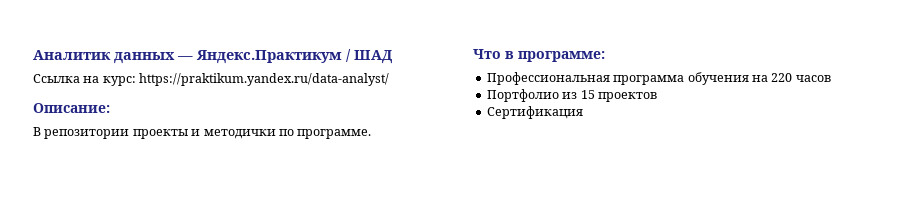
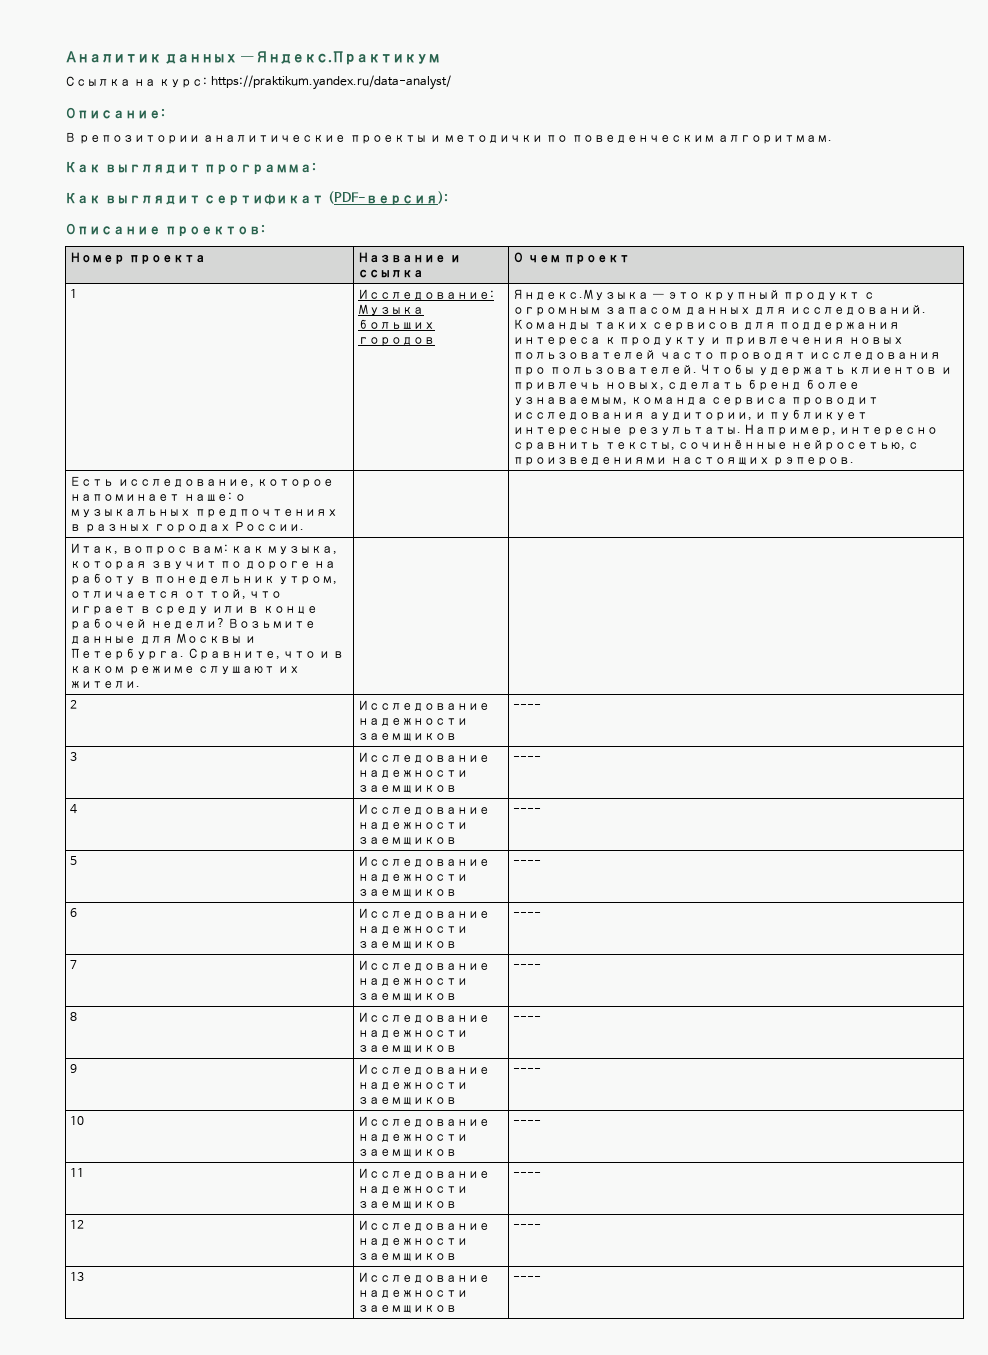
[346,49,392,64] / ШАД -> (441, 58) none
(130, 134) none -> [203,135,347,142] аналитические
[297,129,372,139] [473,49,605,62] [486,72,831,85] [486,89,657,102] [486,106,583,119] программе. // Что в программе: // Профессиональная программа обучения на 220 часов // Портфолио из 15 проектов // Сертификация -> [571,135,832,144] [65,161,317,175] [65,191,448,206] [65,223,265,237] [70,252,206,264] [358,252,461,263] [358,269,425,278] [513,252,630,264] [70,289,78,298] [358,289,495,300] [358,304,425,316] [358,319,436,329] [358,337,436,346] [513,289,875,301] [513,305,927,316] [513,319,901,331] [513,337,904,346] [513,350,942,361] [513,364,952,376] [513,379,861,391] [513,397,880,406] [513,409,869,421] [513,424,939,436] [513,440,920,451] [513,457,854,466] [70,476,334,488] [70,492,246,501] [70,509,338,518] [70,521,305,533] [70,543,338,555] [70,561,337,570] [70,573,338,585] [70,589,283,600] [70,606,318,615] [70,618,316,630] [70,633,257,644] [70,648,345,660] [70,666,301,675] [70,681,141,688] [70,700,78,709] [358,700,491,711] [358,718,469,726] [358,733,458,741] [513,704,542,709] [70,752,78,761] [358,752,491,763] [358,770,469,778] [358,785,458,793] [513,756,542,761] [70,804,78,814] [358,804,491,815] [358,822,469,830] [358,837,458,845] [513,808,542,813] [70,856,78,865] [358,856,491,867] [358,874,469,882] [358,889,458,897] [513,860,542,865] [70,908,78,917] [358,908,491,919] [358,926,469,934] [358,941,458,949] [513,912,542,917] [70,960,78,969] [358,960,491,971] [358,978,469,986] [358,993,458,1001] [513,964,542,969] [70,1012,78,1021] [358,1012,491,1023] [358,1030,469,1038] [358,1045,458,1053] [513,1016,542,1021] [70,1064,78,1073] [358,1064,491,1075] [358,1082,469,1090] [358,1097,458,1105] [513,1068,542,1073] [70,1116,85,1125] [358,1116,491,1127] [358,1134,469,1142] [358,1149,458,1157] [513,1120,542,1125] [70,1168,85,1177] [358,1168,491,1179] [358,1186,469,1194] [358,1201,458,1209] [513,1172,542,1177] [70,1220,85,1229] [358,1220,491,1231] [358,1238,469,1246] [358,1253,458,1261] [513,1224,542,1229] [70,1272,85,1281] [358,1272,491,1283] [358,1290,469,1298] [358,1305,458,1313] [513,1276,542,1281] поведенческим алгоритмам. // Как выглядит программа: // Как выглядит сертификат (PDF-версия): // Описание проектов: // Номер проекта | Название и ссылка | О чем проект // 1 | Исследование: Музыка больших городов | Яндекс.Музыка — это крупный продукт с огромным запасом данных для исследований. Команды таких сервисов для поддержания интереса к продукту и привлечения новых пользователей часто проводят исследования про пользователей. Чтобы удержать клиентов и привлечь новых, сделать бренд более узнаваемым, команда сервиса проводит исследования аудитории, и публикует интересные результаты. Например, интересно сравнить тексты, сочинённые нейросетью, с произведениями настоящих рэперов. // Есть исследование, которое напоминает наше: о музыкальных предпочтениях в разных городах России. | | // Итак, вопрос вам: как музыка, которая звучит по дороге на работу в понедельник утром, отличается от той, что играет в среду или в конце рабочей недели? Возьмите данные для Москвы и Петербурга. Сравните, что и в каком режиме слушают их жители. | | // 2 | Исследование надежности заемщиков | ---- // 3 | Исследование надежности заемщиков | ---- // 4 | Исследование надежности заемщиков | ---- // 5 | Исследование надежности заемщиков | ---- // 6 | Исследование надежности заемщиков | ---- // 7 | Исследование надежности заемщиков | ---- // 8 | Исследование надежности заемщиков | ---- // 9 | Исследование надежности заемщиков | ---- // 10 | Исследование надежности заемщиков | ---- // 11 | Исследование надежности заемщиков | ---- // 12 | Исследование надежности заемщиков | ---- // 13 | Исследование надежности заемщиков | ----

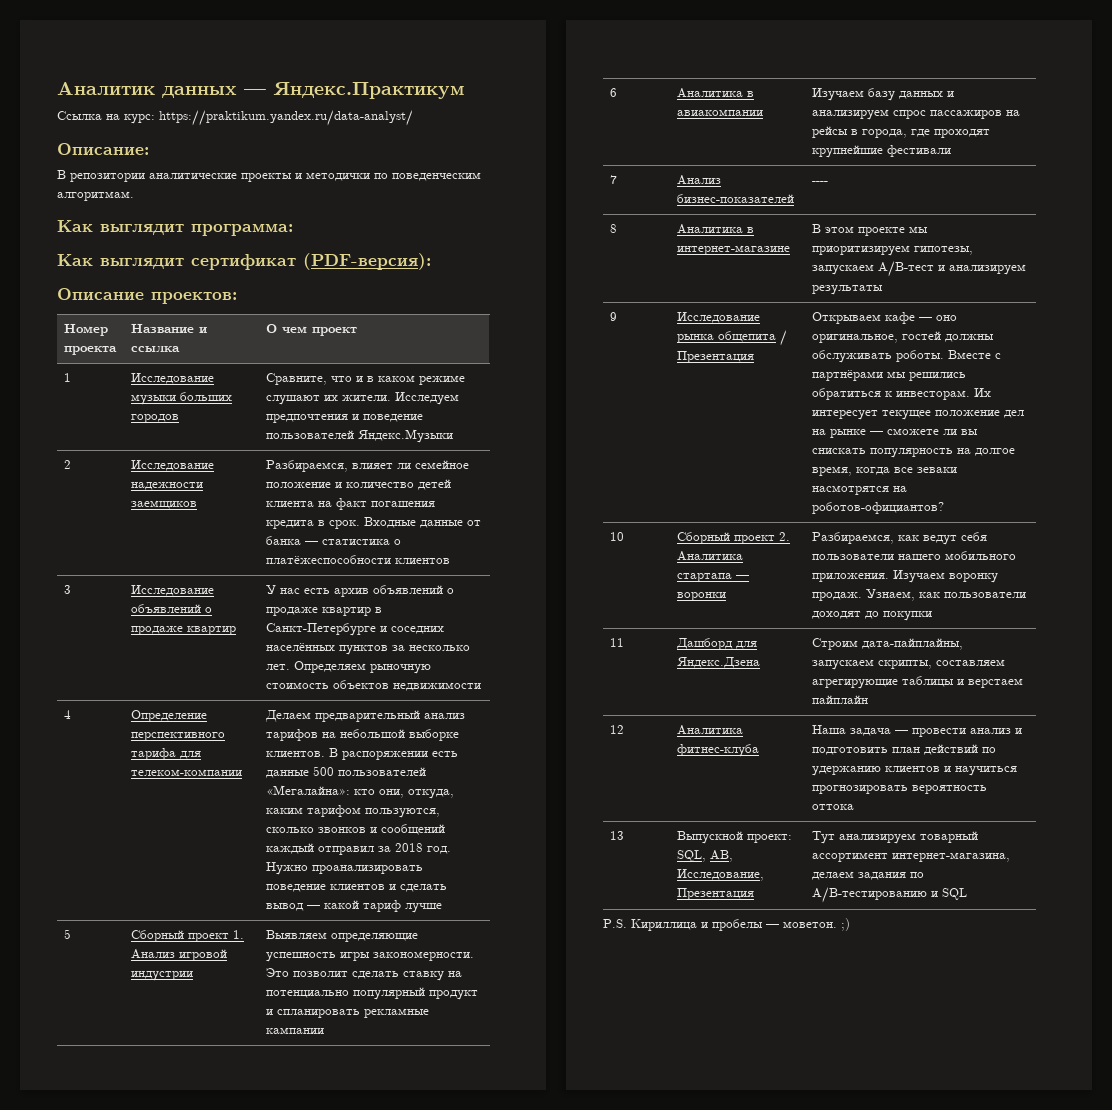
[358,289,495,300] [358,304,425,316] Исследование: Музыка -> [131,373,215,384] [131,394,177,405] Исследование музыки
[513,289,875,301] [513,305,927,316] [513,319,901,331] [513,337,904,346] [513,350,942,361] [513,364,952,376] [513,379,861,391] [513,397,880,406] [513,409,869,421] [513,424,939,436] [513,440,920,451] [513,457,854,466] [70,476,334,488] [70,492,246,501] [70,509,338,518] [70,521,305,533] [70,543,338,555] [70,561,337,570] [70,573,338,585] [70,589,283,600] [70,606,318,615] [70,618,316,630] [70,633,257,644] [70,648,185,660] Яндекс.Музыка — это крупный продукт с огромным запасом данных для исследований. Команды таких сервисов для поддержания интереса к продукту и привлечения новых пользователей часто проводят исследования про пользователей. Чтобы удержать клиентов и привлечь новых, сделать бренд более узнаваемым, команда сервиса проводит исследования аудитории, и публикует интересные результаты. Например, интересно сравнить тексты, сочинённые нейросетью, с произведениями настоящих рэперов. // Есть исследование, которое напоминает наше: о музыкальных предпочтениях в разных городах России. | | // Итак, вопрос вам: как музыка, которая звучит по дороге на работу в понедельник утром, отличается от той, что играет в среду или в конце рабочей недели? Возьмите данные для Москвы и Петербурга. -> (180, 418) none
[70,700,78,709] [358,700,491,711] [358,718,469,726] [358,733,458,741] [513,704,542,709] [70,752,78,761] [358,752,491,763] [358,770,469,778] [358,785,458,793] [513,756,542,761] [70,804,78,814] [358,804,491,815] [358,822,469,830] [358,837,458,845] [513,808,542,813] [70,856,78,865] [358,856,491,867] [358,874,469,882] [358,889,458,897] [513,860,542,865] [70,908,78,917] [358,908,491,919] [358,926,469,934] [358,941,458,949] [513,912,542,917] [70,960,78,969] [358,960,491,971] [358,978,469,986] [358,993,458,1001] [513,964,542,969] [70,1012,78,1021] [358,1012,491,1023] [358,1030,469,1038] [358,1045,458,1053] [513,1016,542,1021] [70,1064,78,1073] [358,1064,491,1075] [358,1082,469,1090] [358,1097,458,1105] [513,1068,542,1073] [70,1116,85,1125] [358,1116,491,1127] [358,1134,469,1142] [358,1149,458,1157] [513,1120,542,1125] [70,1168,85,1177] [358,1168,491,1179] [358,1186,469,1194] [358,1201,458,1209] [513,1172,542,1177] [70,1220,85,1229] [358,1220,491,1231] [358,1238,469,1246] [358,1253,458,1261] [513,1224,542,1229] [70,1272,85,1281] [358,1272,491,1283] [358,1290,469,1298] [358,1305,458,1313] [513,1276,542,1281] | | // 2 | Исследование надежности заемщиков | ---- // 3 | Исследование надежности заемщиков | ---- // 4 | Исследование надежности заемщиков | ---- // 5 | Исследование надежности заемщиков | ---- // 6 | Исследование надежности заемщиков | ---- // 7 | Исследование надежности заемщиков | ---- // 8 | Исследование надежности заемщиков | ---- // 9 | Исследование надежности заемщиков | ---- // 10 | Исследование надежности заемщиков | ---- // 11 | Исследование надежности заемщиков | ---- // 12 | Исследование надежности заемщиков | ---- // 13 | Исследование надежности заемщиков | ---- -> [395,392,460,405] [266,414,424,423] [266,429,454,443] [64,460,72,469] [131,460,215,471] [131,482,204,490] [131,500,198,509] [266,460,470,472] [266,479,452,490] [266,498,436,510] [266,517,482,529] [266,536,402,545] [266,555,451,564] [64,585,72,594] [131,585,215,596] [131,604,213,613] [131,626,237,635] [266,585,455,597] [266,607,383,616] [266,623,445,636] [266,643,471,655] [266,661,432,674] [266,680,482,691] [64,710,72,719] [131,710,208,722] [131,732,226,741] [131,748,202,760] [131,769,243,776] [265,710,466,722] [266,729,460,741] [266,748,459,760] [266,766,427,778] [266,785,455,799] [266,805,441,818] [266,824,446,835] [266,843,452,855] [266,862,424,875] [266,884,448,892] [266,900,443,913] [64,929,72,939] [131,930,245,942] [131,949,228,961] [131,971,194,981] [266,930,419,942] [266,951,475,962] [266,968,463,981] [266,987,479,1000] [266,1008,430,1018] [266,1027,325,1034] [610,88,618,97] [677,88,755,98] [677,109,764,116] [812,88,955,101] [812,109,1021,120] [812,126,991,138] [812,145,952,158] [610,175,618,184] [677,175,722,185] [677,194,795,203] [812,181,829,184] [610,224,618,233] [677,224,755,234] [677,245,791,255] [812,224,929,236] [812,245,974,256] [812,261,1027,277] [812,285,884,295] [610,312,618,321] [677,312,761,323] [677,330,788,346] [677,351,755,363] [812,312,958,324] [812,331,995,343] [812,350,1002,363] [812,370,967,381] [812,388,992,400] [812,410,1025,420] [812,428,979,438] [812,448,1016,458] [812,466,958,476] [812,485,908,495] [812,502,945,514] [610,532,625,541] [677,532,791,544] [677,551,744,561] [677,573,750,582] [677,592,727,601] [812,532,988,545] [812,551,1017,560] [812,570,999,583] [812,589,1027,601] [812,611,933,621] [610,638,625,647] [676,638,758,650] [677,657,761,669] [812,638,964,650] [812,659,1006,670] [812,676,1024,689] [812,695,869,704] [610,725,625,734] [677,725,744,735] [677,744,760,757] [812,725,1023,737] [812,744,997,755] [812,766,1018,776] [812,785,988,794] [812,804,855,810] [610,831,625,840] [677,831,793,844] [677,850,734,862] [677,869,765,881] [677,888,755,900] [812,831,979,844] [812,852,1011,862] [812,871,925,880] [812,887,968,903] [603,918,850,931] Исследуем предпочтения и поведение пользователей Яндекс.Музыки // 2 | Исследование надежности заемщиков | Разбираемся, влияет ли семейное положение и количество детей клиента на факт погашения кредита в срок. Входные данные от банка — статистика о платёжеспособности клиентов // 3 | Исследование объявлений о продаже квартир | У нас есть архив объявлений о продаже квартир в Санкт-Петербурге и соседних населённых пунктов за несколько лет. Определяем рыночную стоимость объектов недвижимости // 4 | Определение перспективного тарифа для телеком-компании | Делаем предварительный анализ тарифов на небольшой выборке клиентов. В распоряжении есть данные 500 пользователей «Мегалайна»: кто они, откуда, каким тарифом пользуются, сколько звонков и сообщений каждый отправил за 2018 год. Нужно проанализировать поведение клиентов и сделать вывод — какой тариф лучше // 5 | Сборный проект 1. Анализ игровой индустрии | Выявляем определяющие успешность игры закономерности. Это позволит сделать ставку на потенциально популярный продукт и спланировать рекламные кампании // 6 | Аналитика в авиакомпании | Изучаем базу данных и анализируем спрос пассажиров на рейсы в города, где проходят крупнейшие фестивали // 7 | Анализ бизнес-показателей | ---- // 8 | Аналитика в интернет-магазине | В этом проекте мы приоритизируем гипотезы, запускаем A/B-тест и анализируем результаты // 9 | Исследование рынка общепита / Презентация | Открываем кафе — оно оригинальное, гостей должны обслуживать роботы. Вместе с партнёрами мы решились обратиться к инвесторам. Их интересует текущее положение дел на рынке — сможете ли вы снискать популярность на долгое время, когда все зеваки насмотрятся на роботов-официантов? // 10 | Сборный проект 2. Аналитика стартапа — воронки | Разбираемся, как ведут себя пользователи нашего мобильного приложения. Изучаем воронку продаж. Узнаем, как пользователи доходят до покупки // 11 | Дашборд для Яндекс.Дзена | Строим дата-пайплайны, запускаем скрипты, составляем агрегирующие таблицы и верстаем пайплайн // 12 | Аналитика фитнес-клуба | Наша задача — провести анализ и подготовить план действий по удержанию клиентов и научиться прогнозировать вероятность оттока // 13 | Выпускной проект: SQL, AB, Исследование, Презентация | Тут анализируем товарный ассортимент интернет-магазина, делаем задания по A/B-тестированию и SQL // P.S. Кириллица и пробелы — моветон. ;)

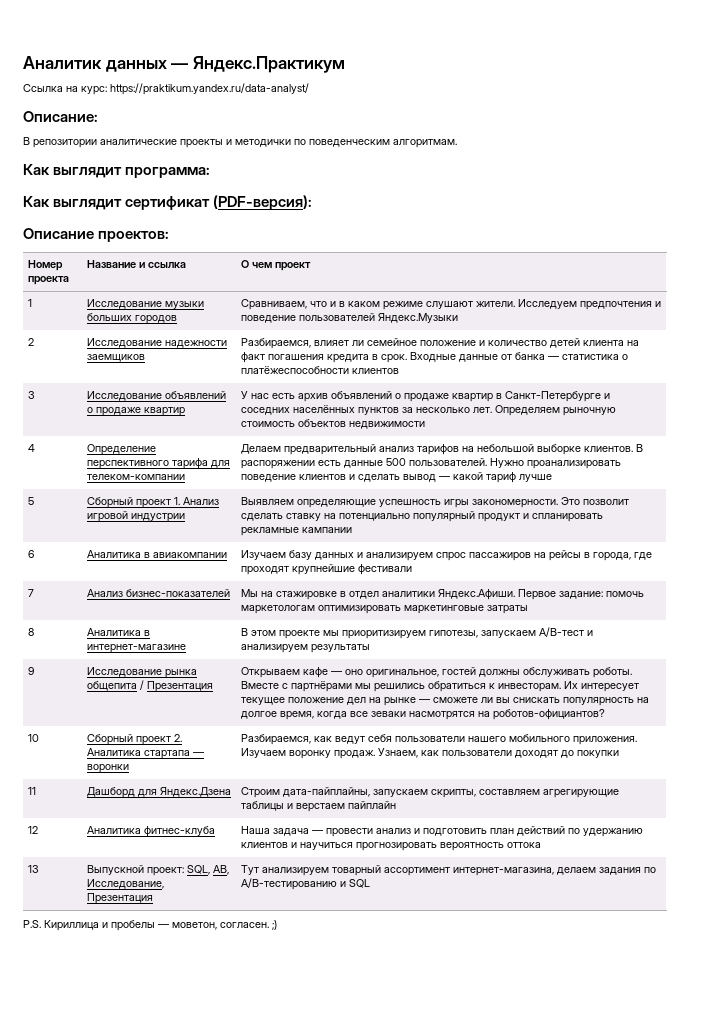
[266,373,328,385] Сравните, -> [241,299,308,310] Сравниваем,
[324,395,339,401] их -> (474, 305) none
[338,767,427,776] [266,785,455,799] [266,805,441,818] [266,824,446,835] [266,843,452,855] пользователей «Мегалайна»: кто они, откуда, каким тарифом пользуются, сколько звонков и сообщений каждый отправил за 2018 год. -> [409,458,488,466] пользователей.
[812,181,829,184] ---- -> [241,589,645,600] [241,605,529,614] Мы на стажировке в отдел аналитики Яндекс.Афиши. Первое задание: помочь маркетологам оптимизировать маркетинговые затраты
[783,921,837,928] моветон. -> [172,922,269,930] моветон, согласен.

